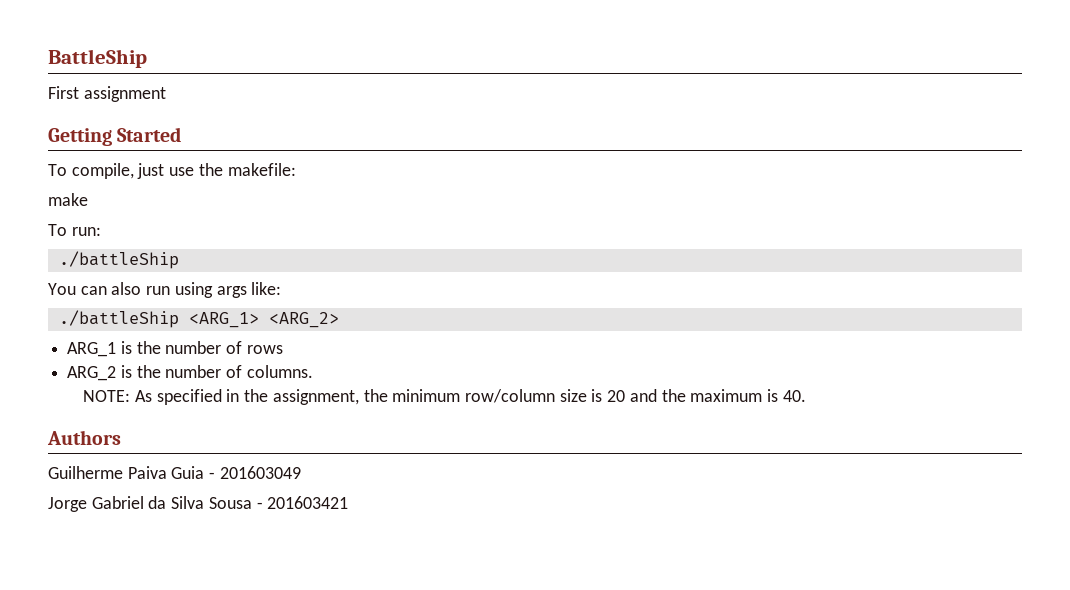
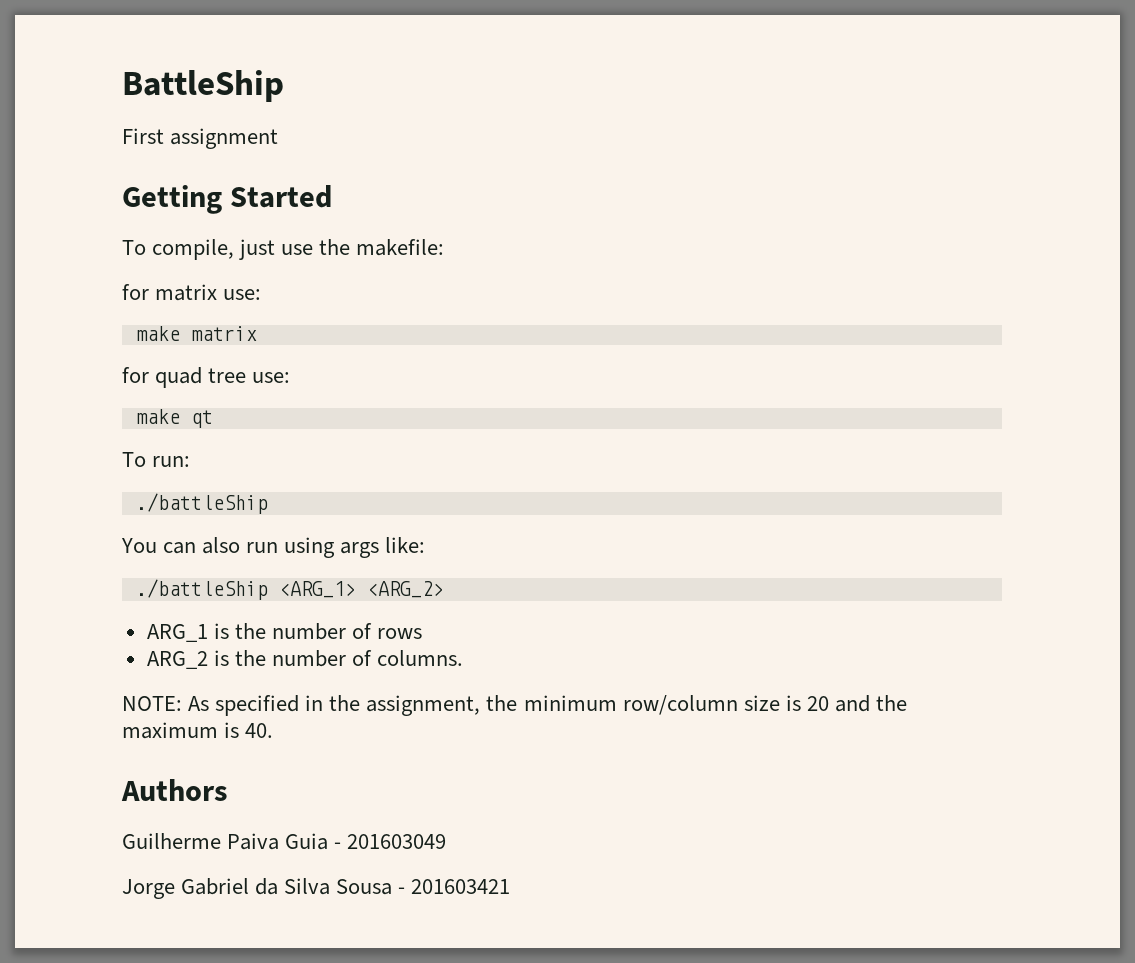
[48,193,88,206] make -> [122,284,262,301] [135,326,257,341] [122,367,291,388] [135,409,213,428] for matrix use: // make matrix // for quad tree use: // make qt

